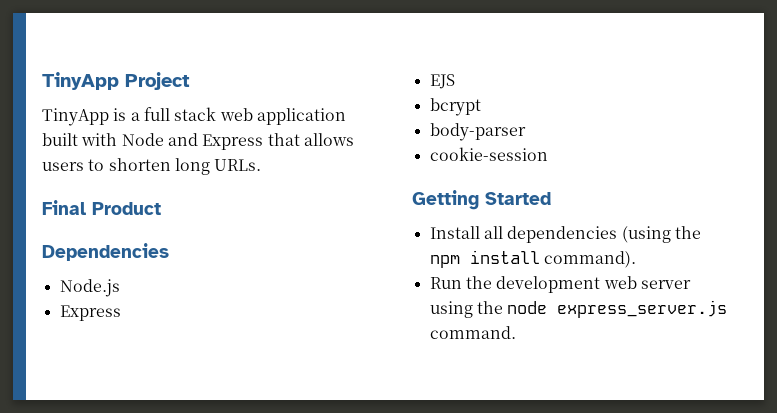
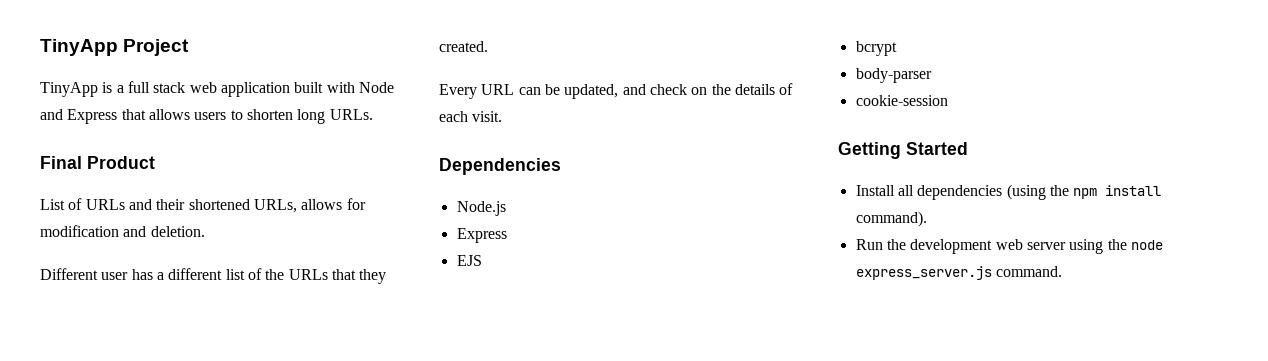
(161, 208) none -> [40,198,366,213] [40,225,205,237] [40,268,387,284] [439,41,488,52] [439,83,794,99] [439,111,503,122] // List of URLs and their shortened URLs, allows for modification and deletion. // Different user has a different list of the URLs that they created. // Every URL can be updated, and check on the details of each visit.

